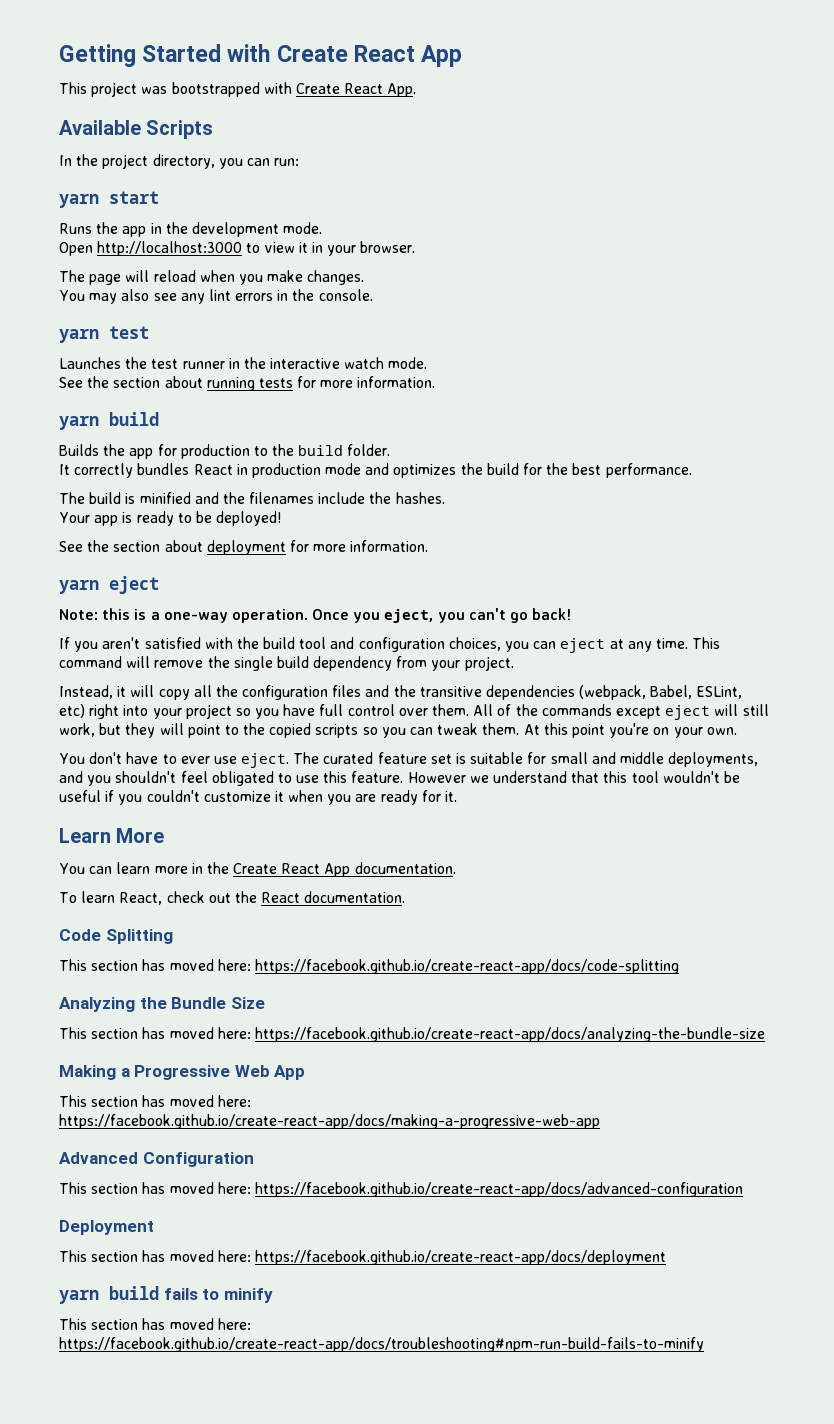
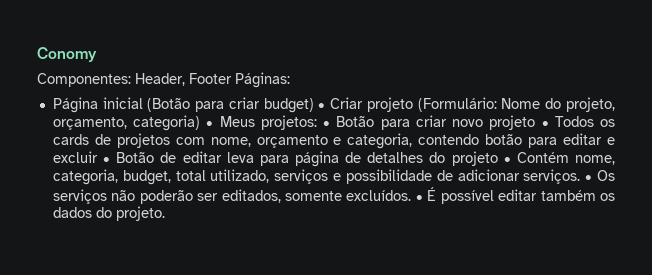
[59,44,463,67] [59,82,417,97] [59,120,214,139] [59,154,300,169] [59,191,159,208] [59,222,323,237] [59,241,416,256] [59,270,365,285] [59,289,373,304] [59,326,149,343] [59,357,428,369] [59,376,436,391] [59,412,159,430] [59,444,391,459] [59,463,692,478] [59,492,445,504] [59,511,282,526] [59,540,429,555] [59,576,159,594] [59,608,572,623] [59,637,721,653] [59,656,514,671] [59,685,742,700] [59,704,769,720] [59,723,737,738] [59,752,759,768] [59,771,740,786] [59,790,458,805] [59,828,165,843] [59,862,456,877] [59,891,406,905] [59,929,173,944] [59,959,679,974] [59,997,265,1012] [59,1027,765,1042] [59,1065,306,1080] [59,1095,251,1107] [59,1114,600,1129] [59,1152,254,1167] [59,1182,743,1197] [59,1220,154,1235] [59,1250,666,1265] [59,1286,273,1304] [59,1318,251,1330] [59,1337,704,1352] Getting Started with Create React App // This project was bootstrapped with Create React App. // Available Scripts // In the project directory, you can run: // yarn start // Runs the app in the development mode. // Open http://localhost:3000 to view it in your browser. // The page will reload when you make changes. // You may also see any lint errors in the console. // yarn test // Launches the test runner in the interactive watch mode. // See the section about running tests for more information. // yarn build // Builds the app for production to the build folder. // It correctly bundles React in production mode and optimizes the build for the best performance. // The build is minified and the filenames include the hashes. // Your app is ready to be deployed! // See the section about deployment for more information. // yarn eject // Note: this is a one-way operation. Once you eject, you can't go back! // If you aren't satisfied with the build tool and configuration choices, you can eject at any time. This command will remove the single build dependency from your project. // Instead, it will copy all the configuration files and the transitive dependencies (webpack, Babel, ESLint, etc) right into your project so you have full control over them. All of the commands except eject will still work, but they will point to the copied scripts so you can tweak them. At this point you're on your own. // You don't have to ever use eject. The curated feature set is suitable for small and middle deployments, and you shouldn't feel obligated to use this feature. However we understand that this tool wouldn't be useful if you couldn't customize it when you are ready for it. // Learn More // You can learn more in the Create React App documentation. // To learn React, check out the React documentation. // Code Splitting // This section has moved here: https://facebook.github.io/create-react-app/docs/code-splitting // Analyzing the Bundle Size // This section has moved here: https://facebook.github.io/create-react-app/docs/analyzing-the-bundle-size // Making a Progressive Web App // This section has moved here: https://facebook.github.io/create-react-app/docs/making-a-progressive-web-app // Advanced Configuration // This section has moved here: https://facebook.github.io/create-react-app/docs/advanced-configuration // Deployment // This section has moved here: https://facebook.github.io/create-react-app/docs/deployment // yarn build fails to minify // This section has moved here: https://facebook.github.io/create-react-app/docs/troubleshooting#npm-run-build-fails-to-minify -> [37,47,97,62] [37,72,290,88] [52,97,615,113] [52,115,615,131] [52,133,616,149] [52,151,615,167] [52,169,615,185] [52,187,616,204] [52,206,165,221] Conomy // Componentes: Header, Footer Páginas: // Página inicial (Botão para criar budget) • Criar projeto (Formulário: Nome do projeto, orçamento, categoria) • Meus projetos: • Botão para criar novo projeto • Todos os cards de projetos com nome, orçamento e categoria, contendo botão para editar e excluir • Botão de editar leva para página de detalhes do projeto • Contém nome, categoria, budget, total utilizado, serviços e possibilidade de adicionar serviços. • Os serviços não poderão ser editados, somente excluídos. • É possível editar também os dados do projeto.

